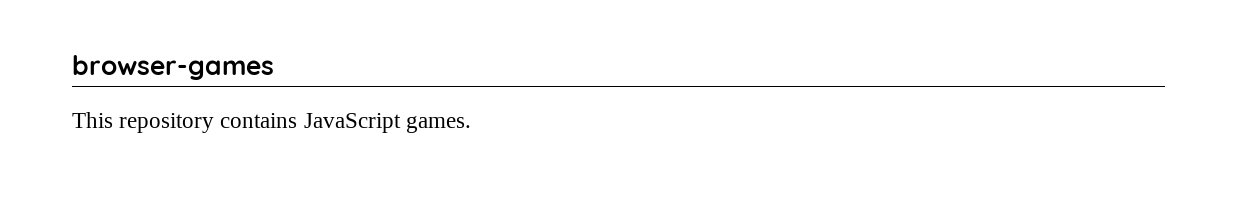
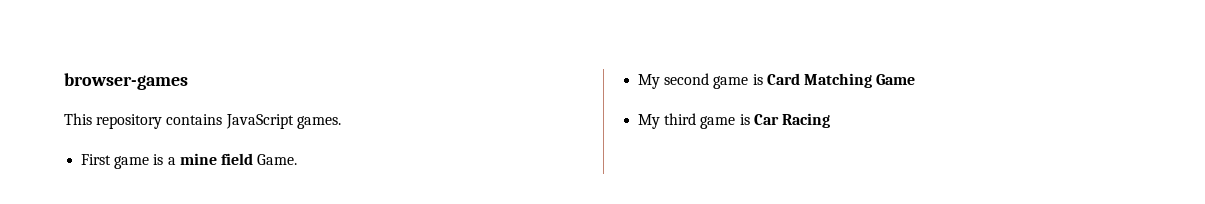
(471, 124) none -> [81,153,298,169] [638,73,916,89] [638,113,830,129] // First game is a mine field Game. // My second game is Card Matching Game // My third game is Car Racing

